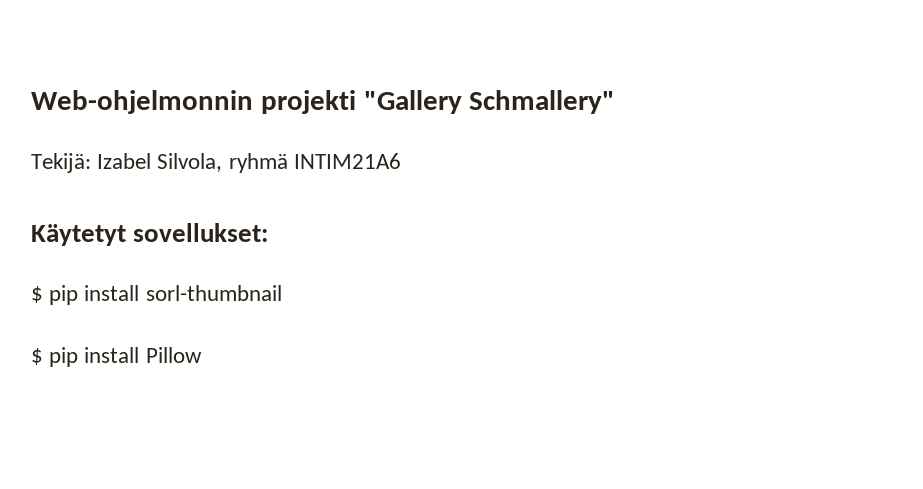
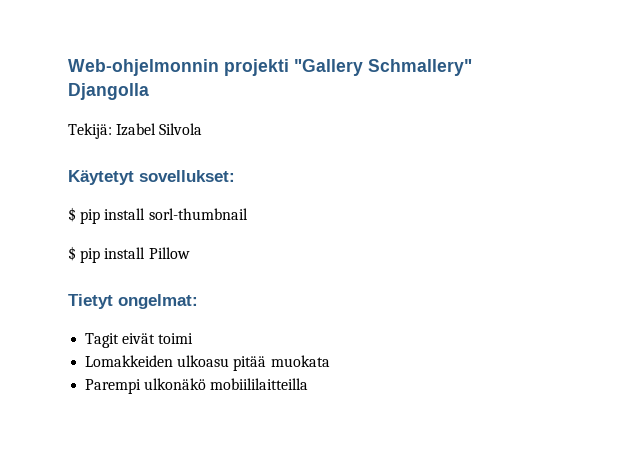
(616, 102) none -> [68,83,149,100] Djangolla
[157,153,401,173] Silvola, ryhmä INTIM21A6 -> [159,123,203,135] Silvola
(202, 355) none -> [68,294,198,309] [85,333,194,348] [85,355,330,371] [85,378,309,394] // Tietyt ongelmat: // Tagit eivät toimi // Lomakkeiden ulkoasu pitää muokata // Parempi ulkonäkö mobiililaitteilla

